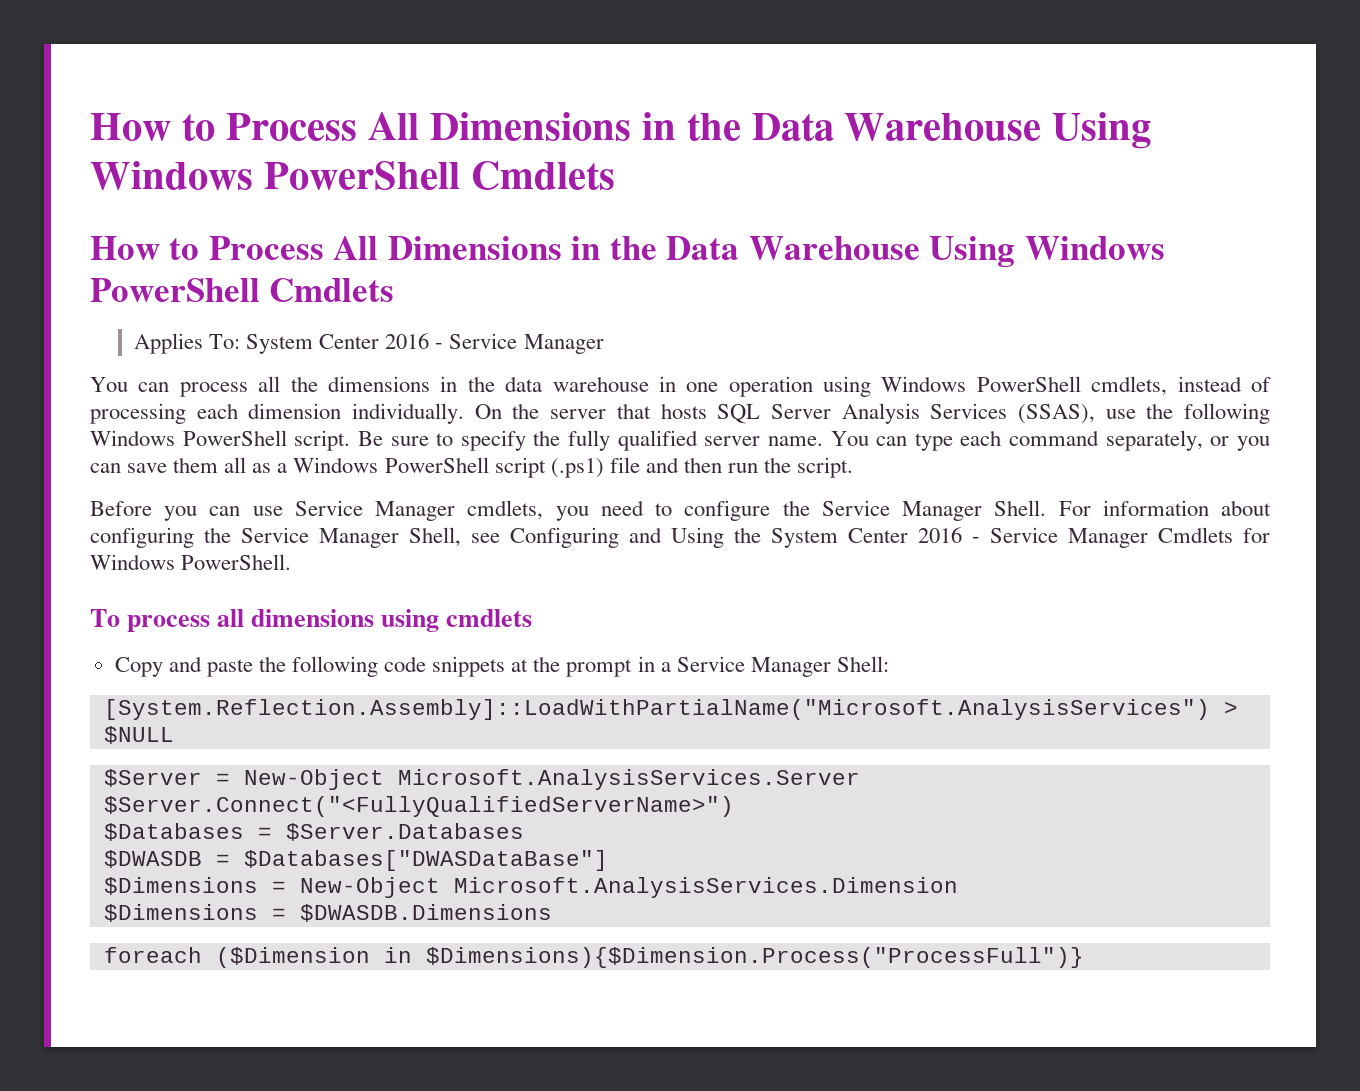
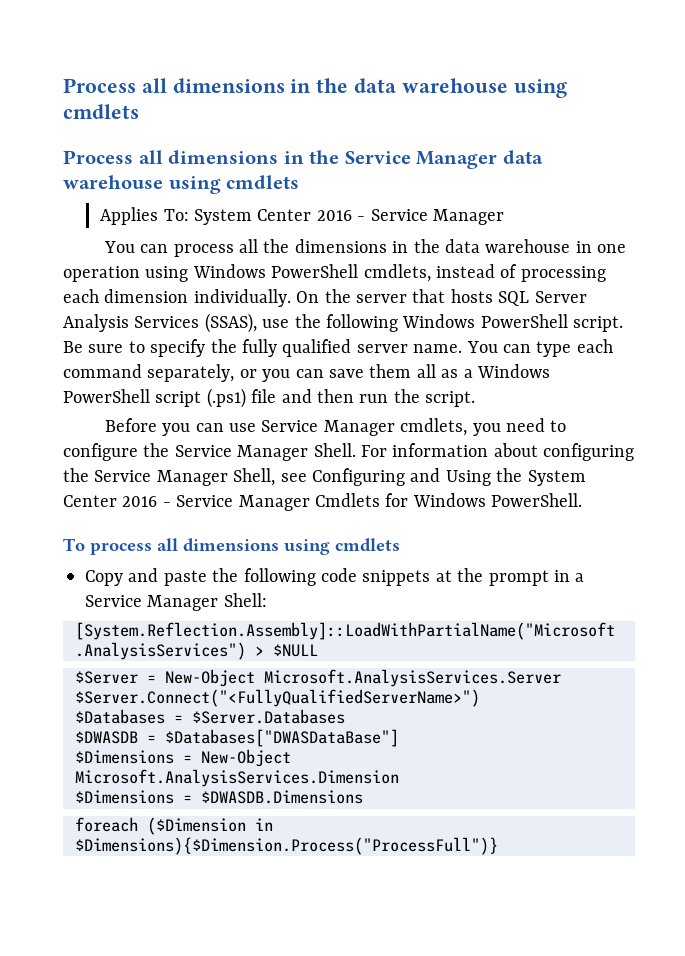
[90,112,1152,149] [90,161,615,190] [90,236,1165,268] [90,278,395,302] How to Process All Dimensions in the Data Warehouse Using Windows PowerShell Cmdlets // How to Process All Dimensions in the Data Warehouse Using Windows PowerShell Cmdlets -> [63,78,567,98] [63,104,139,119] [63,150,543,169] [63,175,300,194] Process all dimensions in the data warehouse using cmdlets // Process all dimensions in the Service Manager data warehouse using cmdlets

